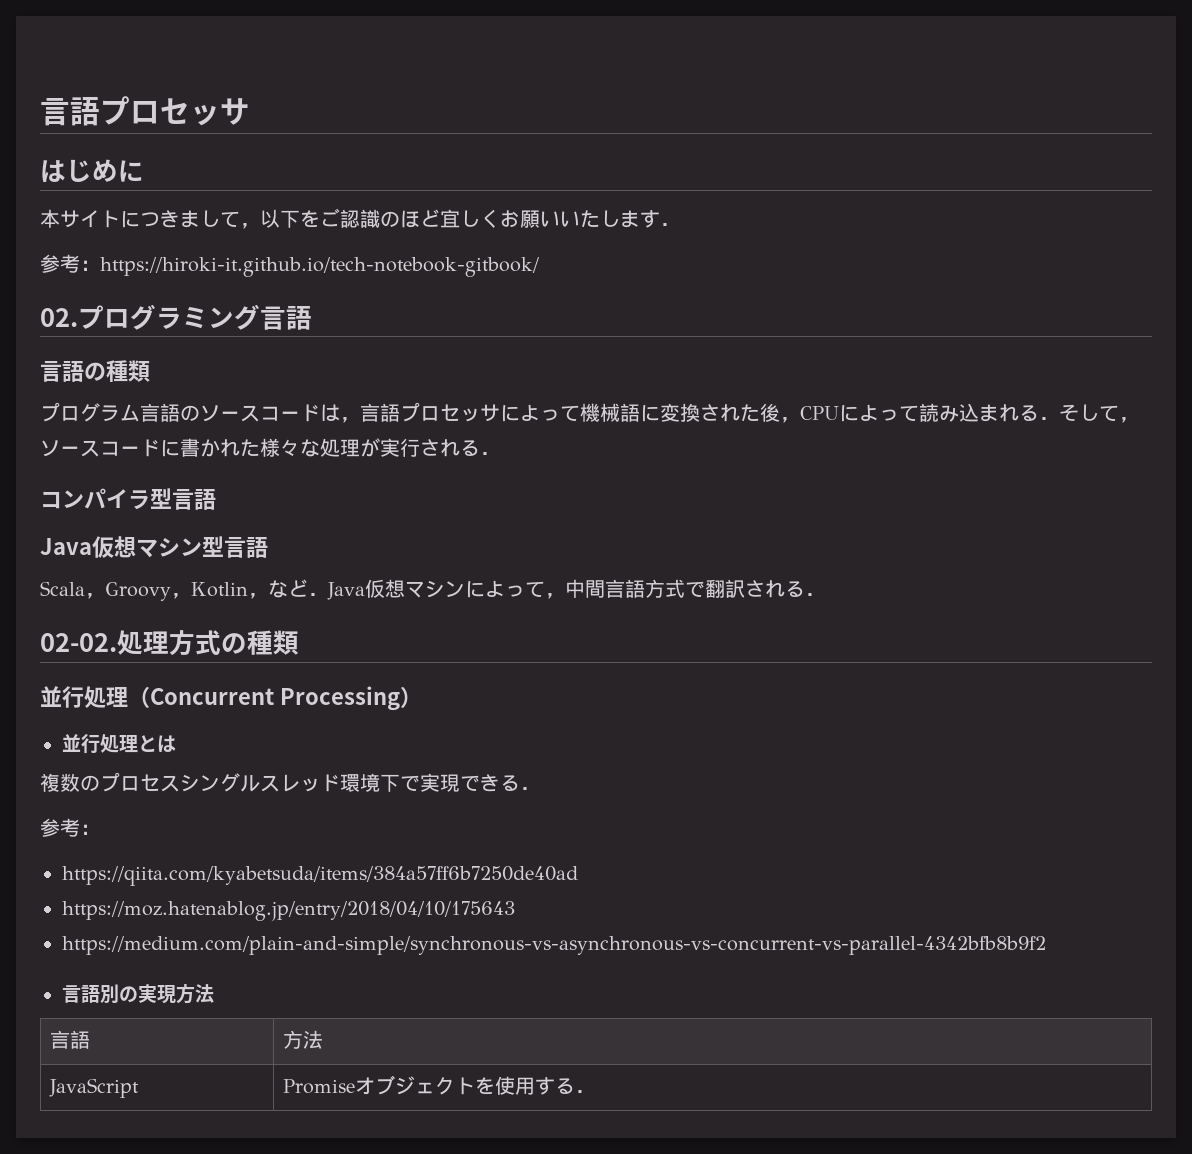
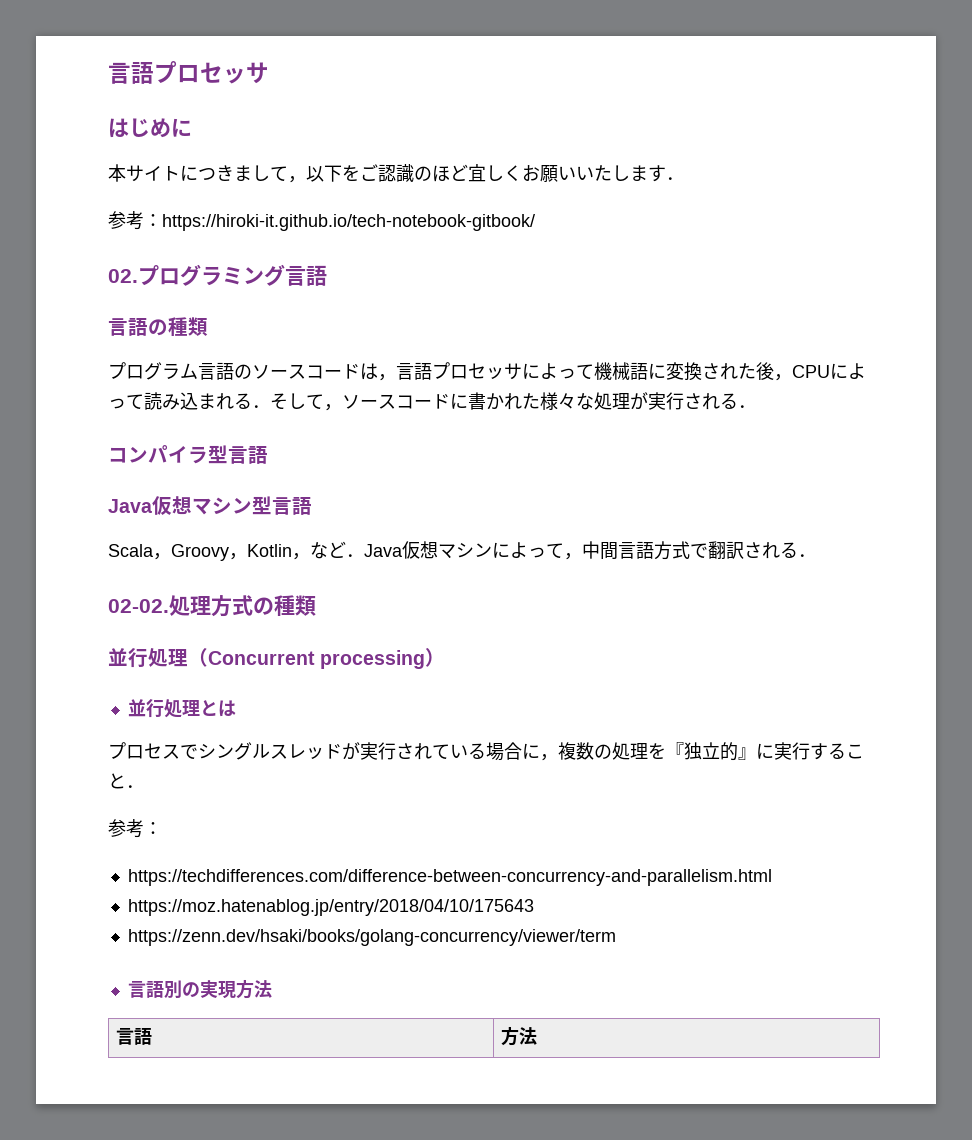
[279,686,400,711] Processing -> [320,650,426,669] processing
[40,773,100,792] 複数の -> (236, 708) none
(180, 783) none -> [180,744,198,759] で
[340,773,520,792] 環境下で実現できる -> [342,742,864,761] [108,773,126,789] が実行されている場合に，複数の処理を『独立的』に実行すること
[62,866,578,886] https://qiita.com/kyabetsuda/items/384a57ff6b7250de40ad -> [127,869,772,886] https://techdifferences.com/difference-between-concurrency-and-parallelism.html
[62,936,1046,955] https://medium.com/plain-and-simple/synchronous-vs-asynchronous-vs-concurrent-vs-parallel-4342bfb8b9f2 -> [127,929,616,946] https://zenn.dev/hsaki/books/golang-concurrency/viewer/term
[49,1078,140,1098] [283,1075,596,1095] // JavaScript | Promiseオブジェクトを使用する． -> (537, 1036) none

